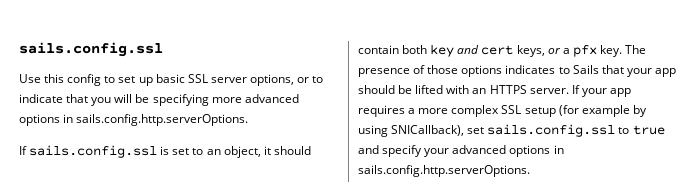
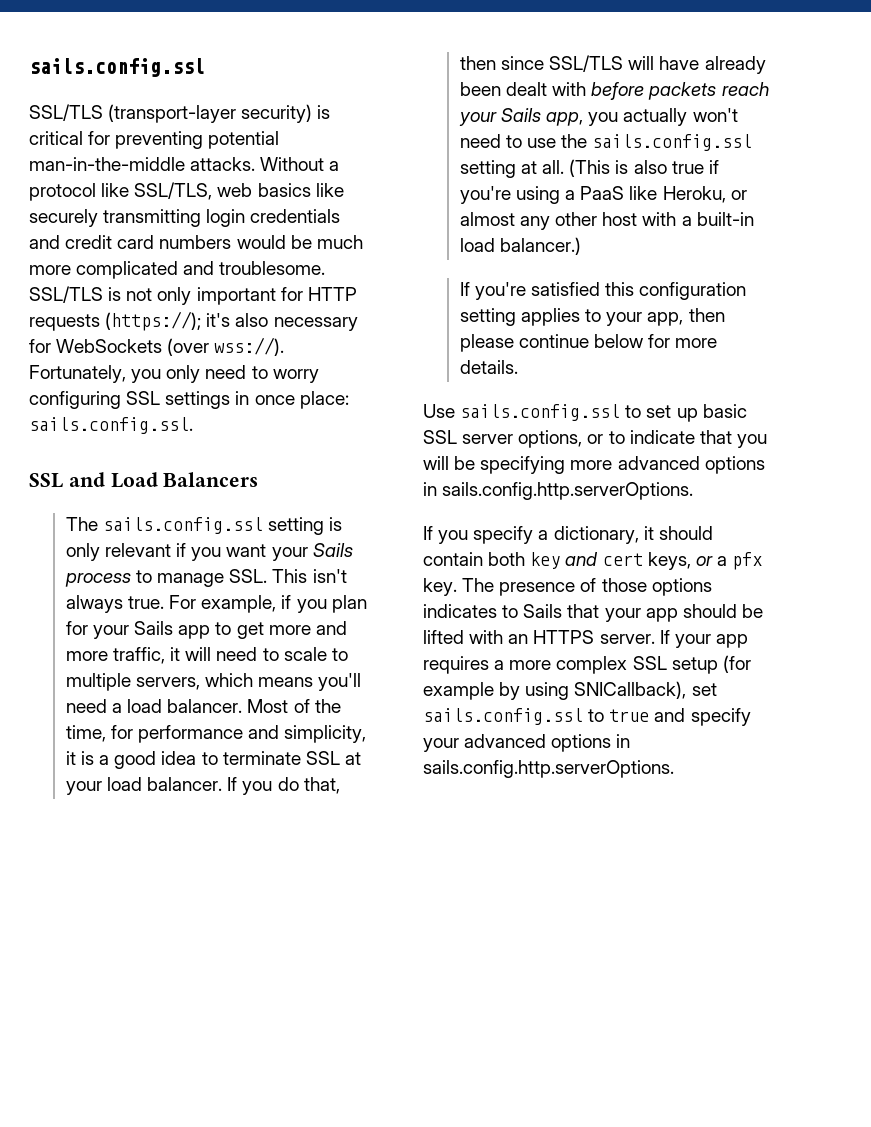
[19,42,163,57] sails.config.ssl -> [29,58,205,77] [29,104,331,123] [29,131,280,149] [29,157,340,171] [29,182,344,201] [29,209,341,227] [29,235,363,249] [29,261,326,279] [29,286,357,305] [29,311,358,331] [29,337,285,356] [29,365,319,383] [29,391,349,409] [29,417,193,434] [29,472,259,488] [65,517,343,535] [65,543,353,561] [64,569,347,587] [65,595,367,613] [65,621,347,639] [65,647,348,664] [65,673,362,691] [65,699,341,713] [65,725,367,743] [65,751,361,769] [65,777,340,795] [459,55,766,74] [459,82,769,100] [458,108,738,126] [459,134,753,151] [459,159,719,178] [459,186,747,204] [459,212,754,230] [459,237,582,255] [459,282,747,300] [459,308,725,326] [459,334,718,352] [459,360,518,374] sails.config.ssl // SSL/TLS (transport-layer security) is critical for preventing potential man-in-the-middle attacks. Without a protocol like SSL/TLS, web basics like securely transmitting login credentials and credit card numbers would be much more complicated and troublesome. SSL/TLS is not only important for HTTP requests (https://); it's also necessary for WebSockets (over wss://). Fortunately, you only need to worry configuring SSL settings in once place: sails.config.ssl. // SSL and Load Balancers // The sails.config.ssl setting is only relevant if you want your Sails process to manage SSL. This isn't always true. For example, if you plan for your Sails app to get more and more traffic, it will need to scale to multiple servers, which means you'll need a load balancer. Most of the time, for performance and simplicity, it is a good idea to terminate SSL at your load balancer. If you do that, then since SSL/TLS will have already been dealt with before packets reach your Sails app, you actually won't need to use the sails.config.ssl setting at all. (This is also true if you're using a PaaS like Heroku, or almost any other host with a built-in load balancer.) // If you're satisfied this configuration setting applies to your app, then please continue below for more details.
[44,74,102,86] this config -> [460,404,621,421] sails.config.ssl
[29,145,261,158] sails.config.ssl is set to an object, -> [438,526,639,544] you specify a dictionary,

